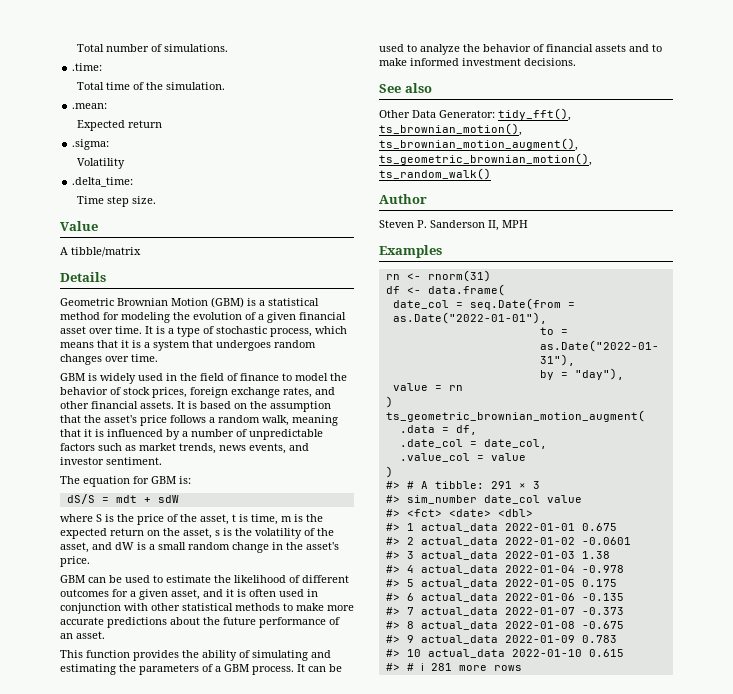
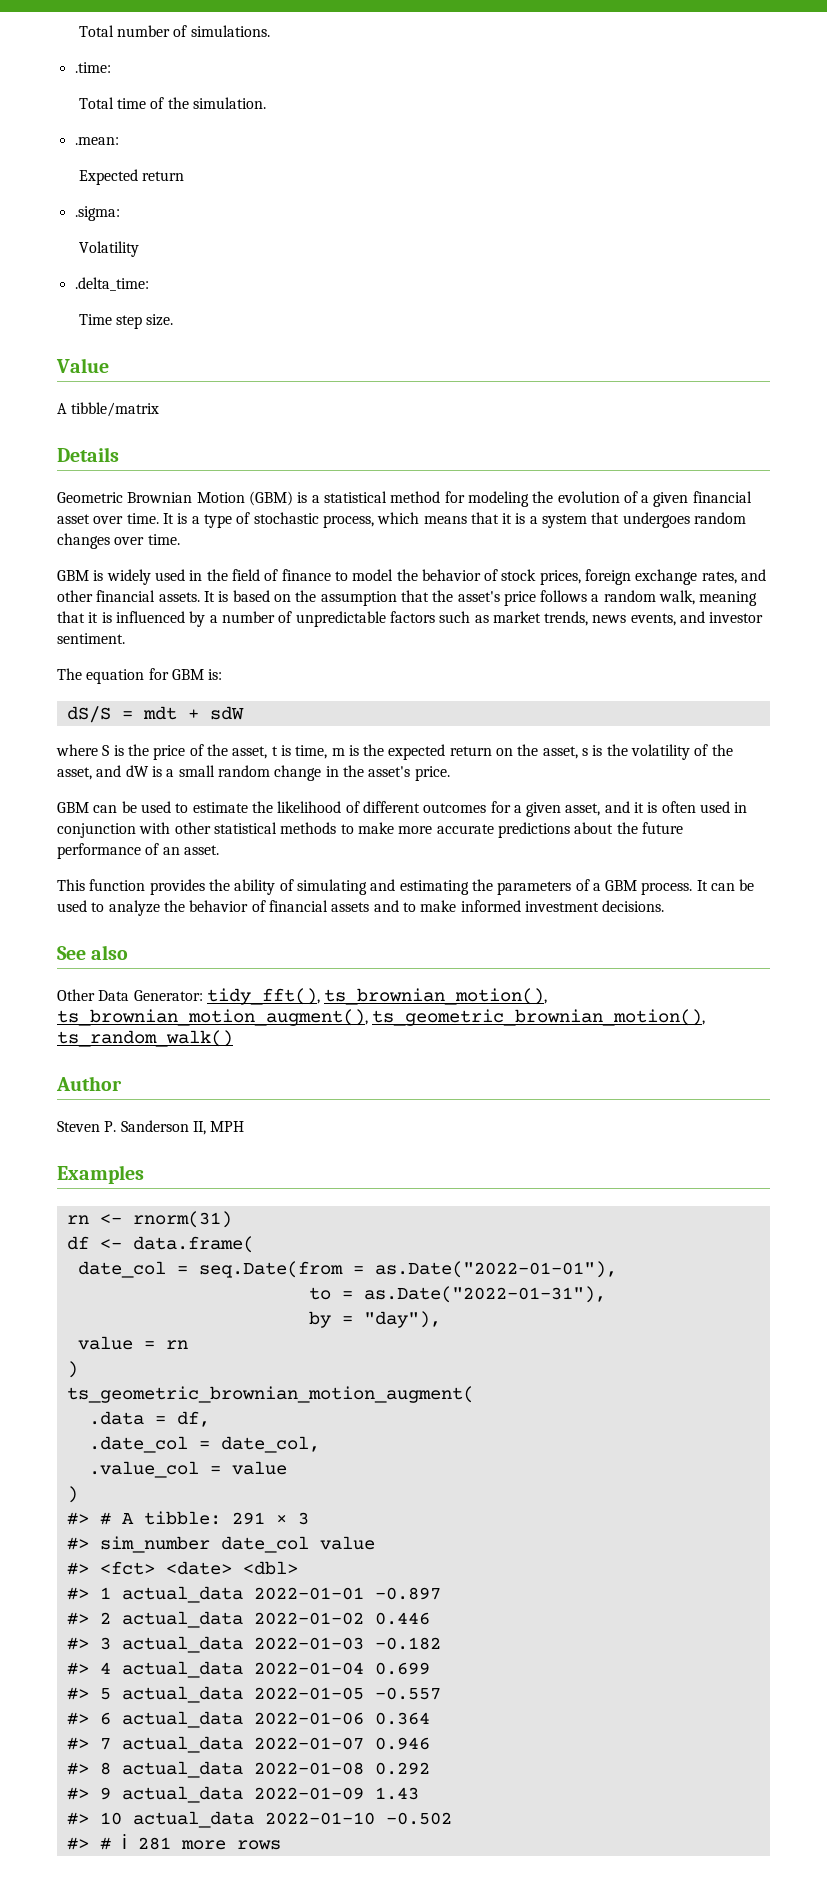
[581,523,617,531] 0.675 -> [374,1587,441,1600] -0.897
[581,537,631,545] -0.0601 -> [374,1612,430,1625] 0.446
[581,551,610,559] 1.38 -> [374,1637,441,1650] -0.182
[581,565,624,573] -0.978 -> [374,1662,430,1675] 0.699
[581,579,617,587] 0.175 -> [374,1687,441,1700] -0.557
[581,593,624,601] -0.135 -> [374,1712,430,1725] 0.364
[581,607,624,615] -0.373 -> [374,1737,430,1750] 0.946
[581,621,624,629] -0.675 -> [374,1762,430,1775] 0.292
[581,635,617,643] 0.783 -> [374,1787,419,1800] 1.43
[588,649,624,657] 0.615 -> [385,1812,452,1825] -0.502

